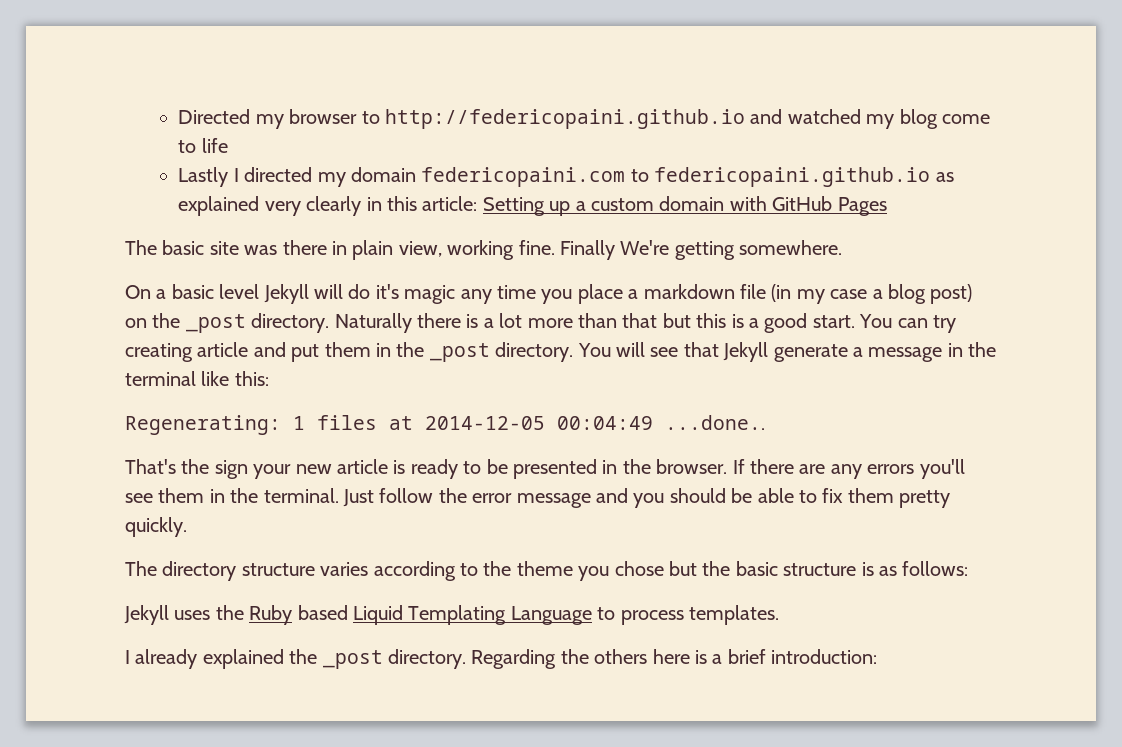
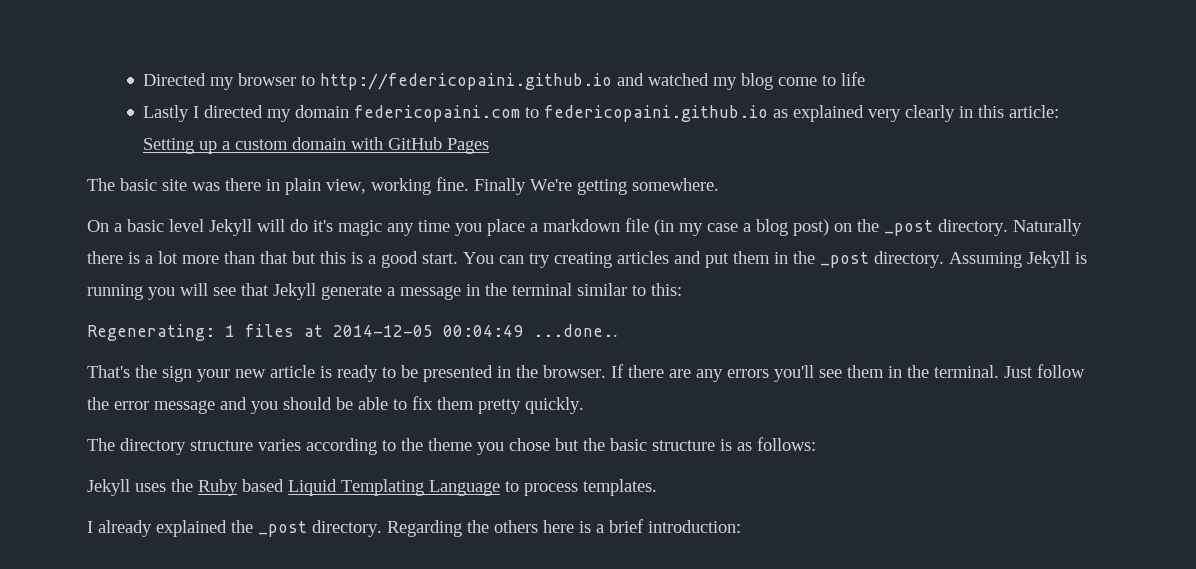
[197,342,249,357] article -> [617,251,669,264] articles
[577,343,611,357] You -> [949,251,1087,268] [87,284,175,300] Assuming Jekyll is running you
[201,371,230,386] like -> [577,283,646,296] similar to

